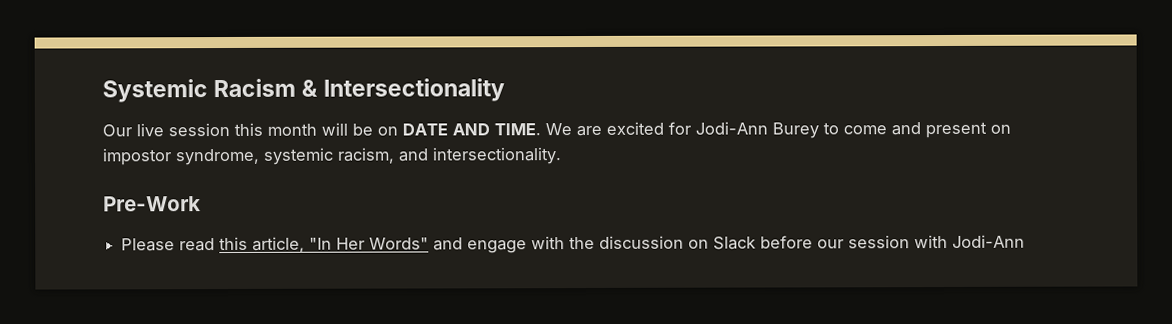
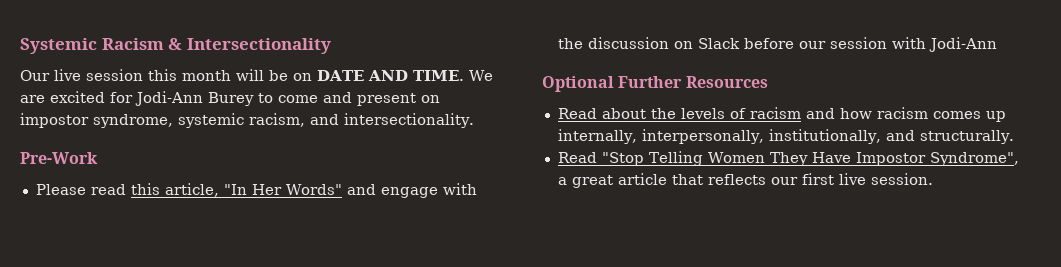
(1026, 241) none -> [542,76,768,92] [557,107,1006,122] [557,129,1014,144] [557,151,1019,166] [557,173,933,188] // Optional Further Resources // Read about the levels of racism and how racism comes up internally, interpersonally, institutionally, and structurally. // Read "Stop Telling Women They Have Impostor Syndrome", a great article that reflects our first live session.

